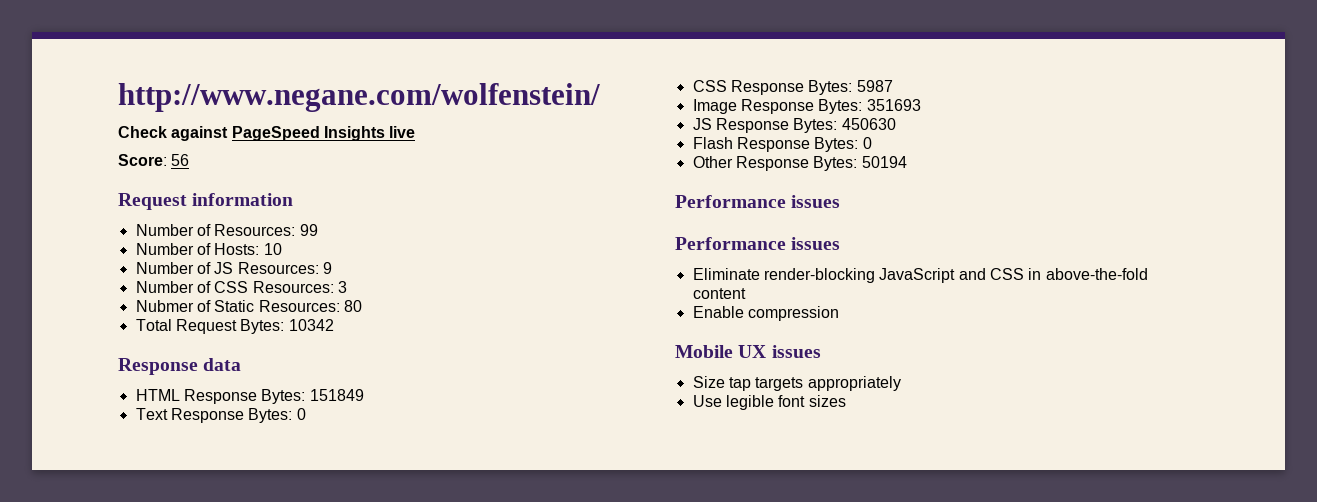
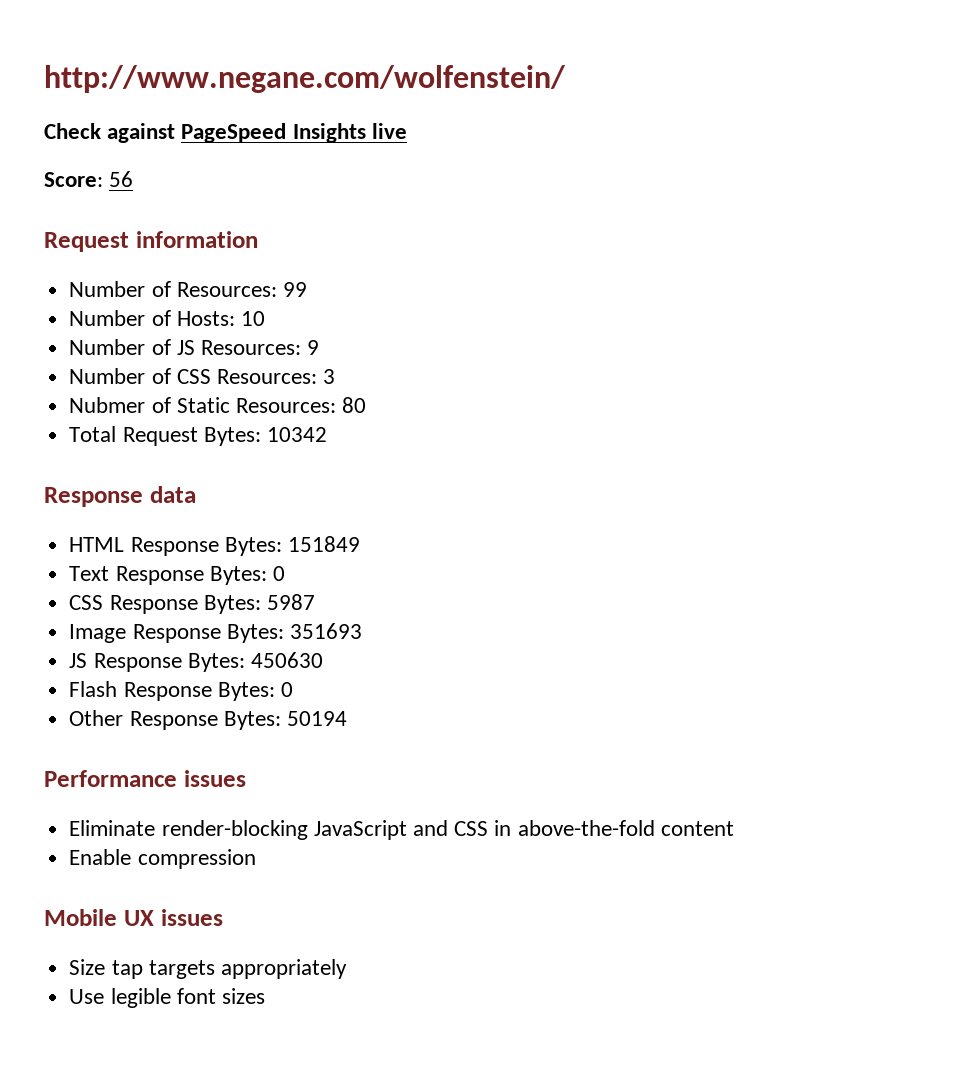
[675,237,841,250] // Performance issues -> (246, 778) none

